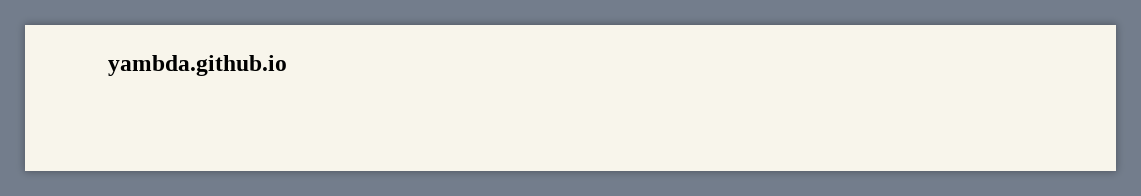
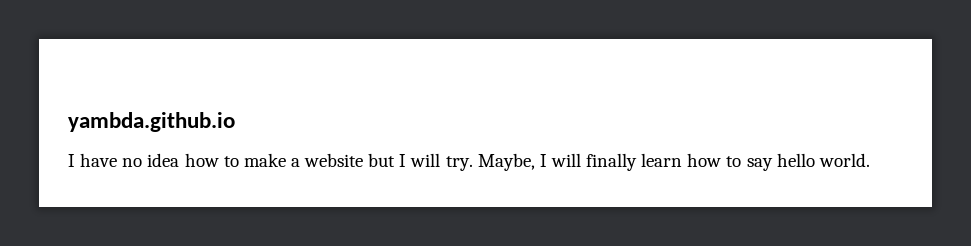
(287, 65) none -> [68,153,870,171] // I have no idea how to make a website but I will try. Maybe, I will finally learn how to say hello world.

